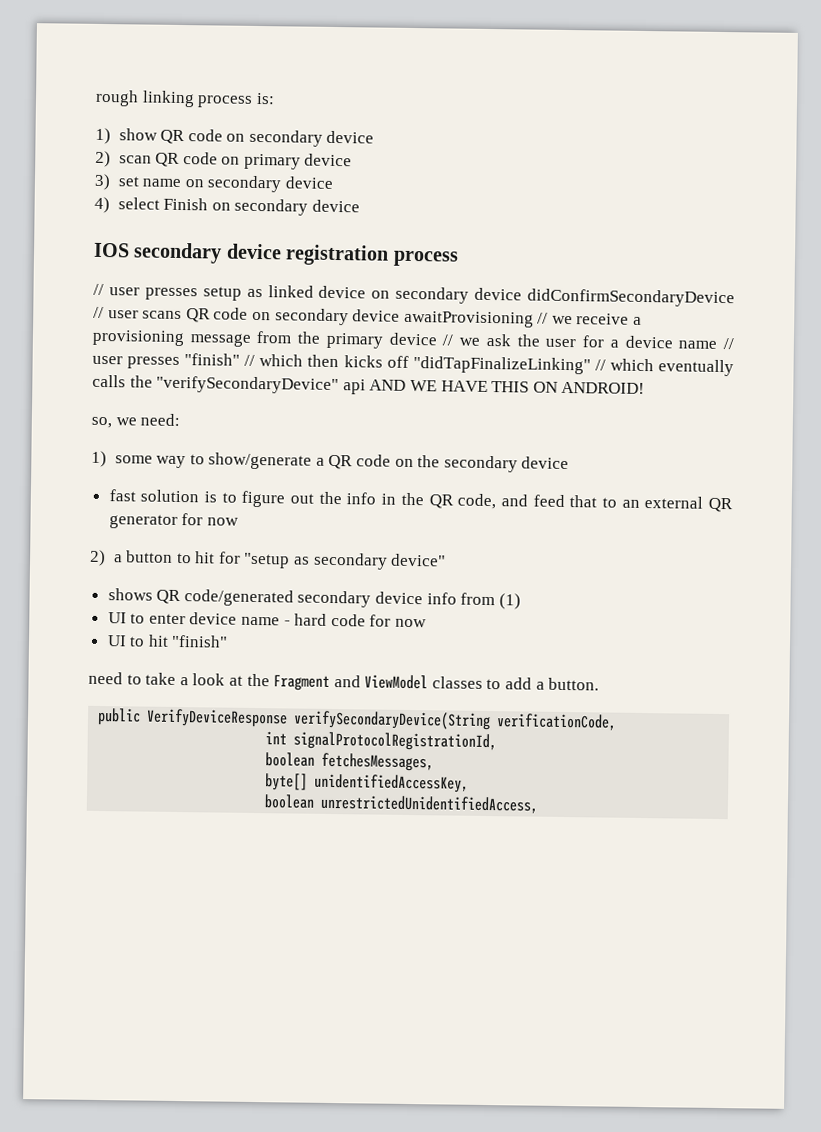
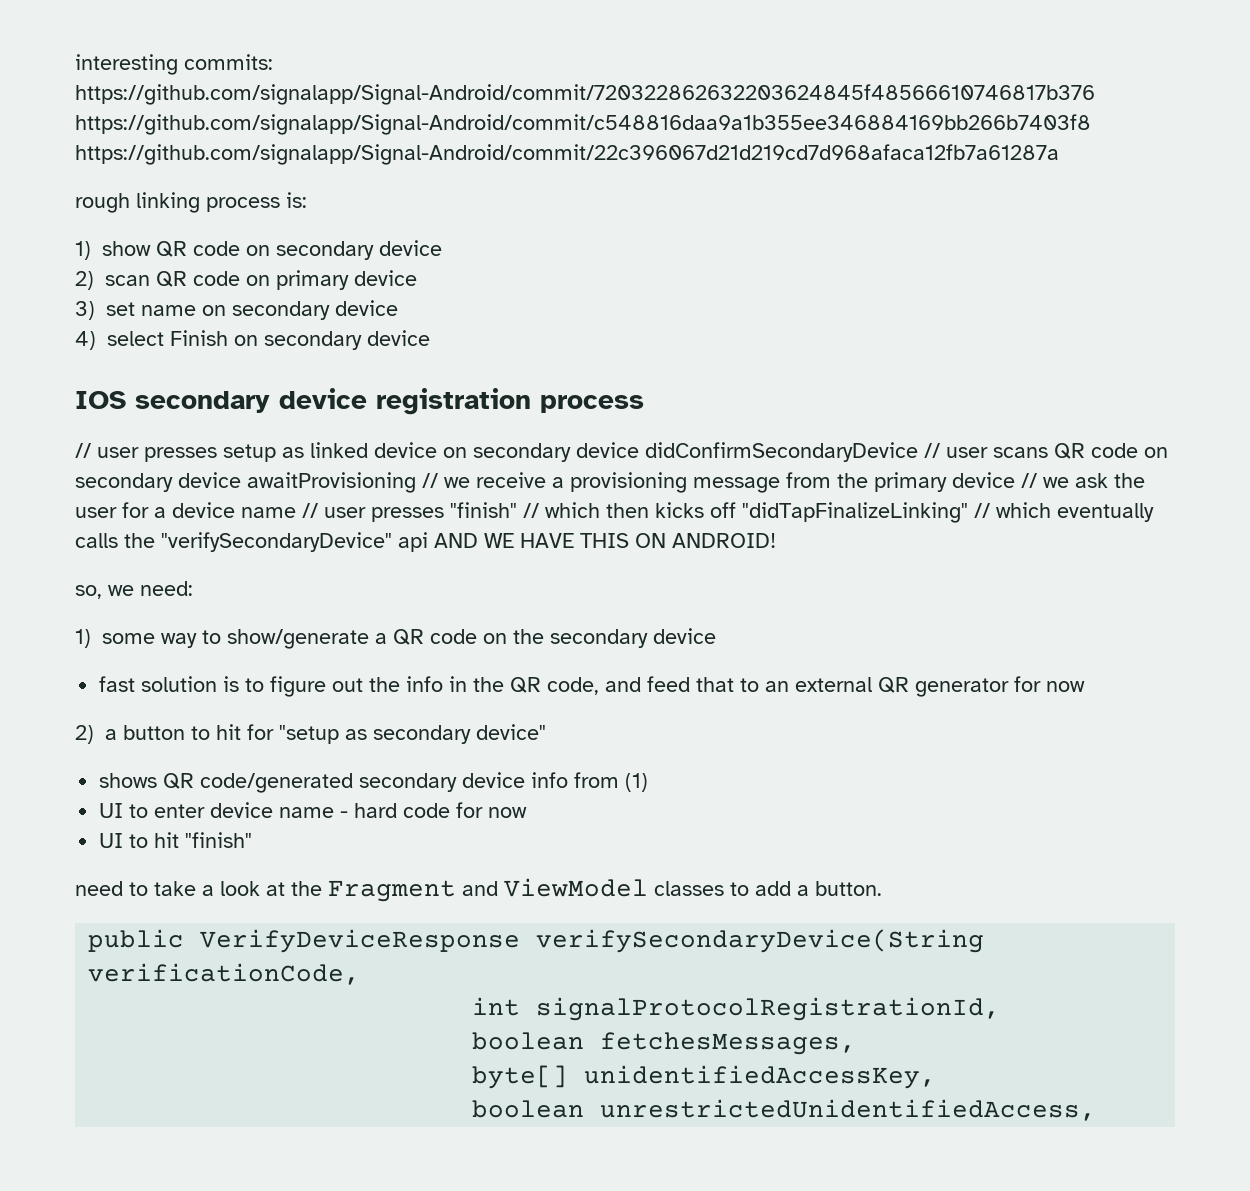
(95, 98) none -> [75,54,273,75] [75,84,1095,105] [75,114,1091,135] [75,144,1059,165] interesting commits: https://github.com/signalapp/Signal-Android/commit/720322862632203624845f48566610746817b376 https://github.com/signalapp/Signal-Android/commit/c548816daa9a1b355ee346884169bb266b7403f8 https://github.com/signalapp/Signal-Android/commit/22c396067d21d219cd7d968afaca12fb7a61287a //

